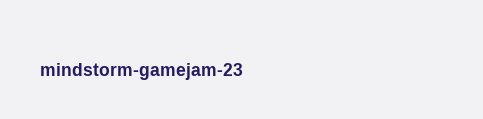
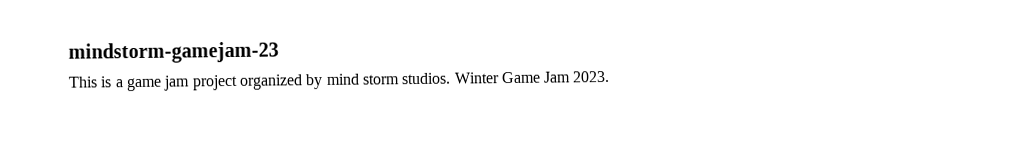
(243, 71) none -> [68,70,611,92] // This is a game jam project organized by mind storm studios. Winter Game Jam 2023.

